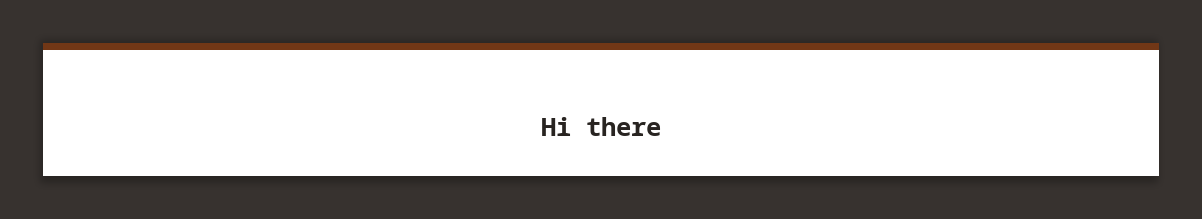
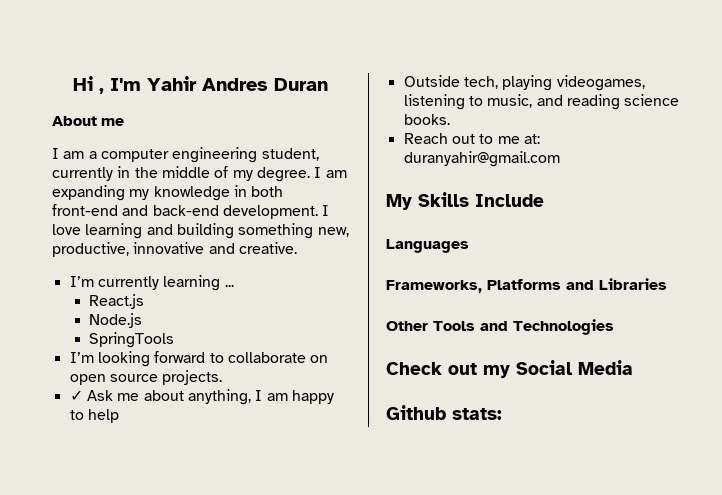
[586,117,661,136] there -> [99,76,328,94] [52,116,125,126] [52,147,319,163] [52,166,347,182] [52,185,284,201] [52,204,330,219] [52,223,349,239] [52,242,297,257] [69,275,234,291] [89,294,145,309] [89,313,143,328] [89,332,175,348] [69,351,329,367] [69,370,223,385] [69,389,334,405] [69,409,119,423] [403,75,645,91] [403,94,680,110] [403,114,450,125] [403,133,540,144] [403,151,560,167] [386,192,544,210] [386,239,469,253] [386,278,667,293] [386,319,614,335] [386,360,633,378] [386,405,502,420] , I'm Yahir Andres Duran // About me // I am a computer engineering student, currently in the middle of my degree. I am expanding my knowledge in both front-end and back-end development. I love learning and building something new, productive, innovative and creative. // I’m currently learning ... // React.js // Node.js // SpringTools // I’m looking forward to collaborate on open source projects. // ✓ Ask me about anything, I am happy to help // Outside tech, playing videogames, listening to music, and reading science books. // Reach out to me at: duranyahir@gmail.com // My Skills Include // Languages // Frameworks, Platforms and Libraries // Other Tools and Technologies // Check out my Social Media // Github stats:

